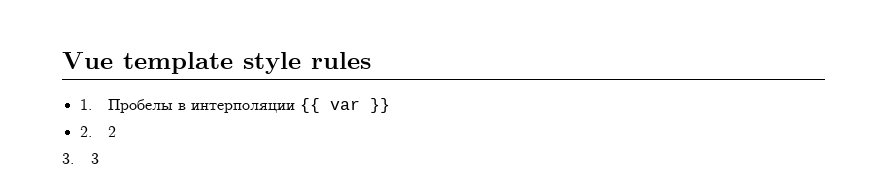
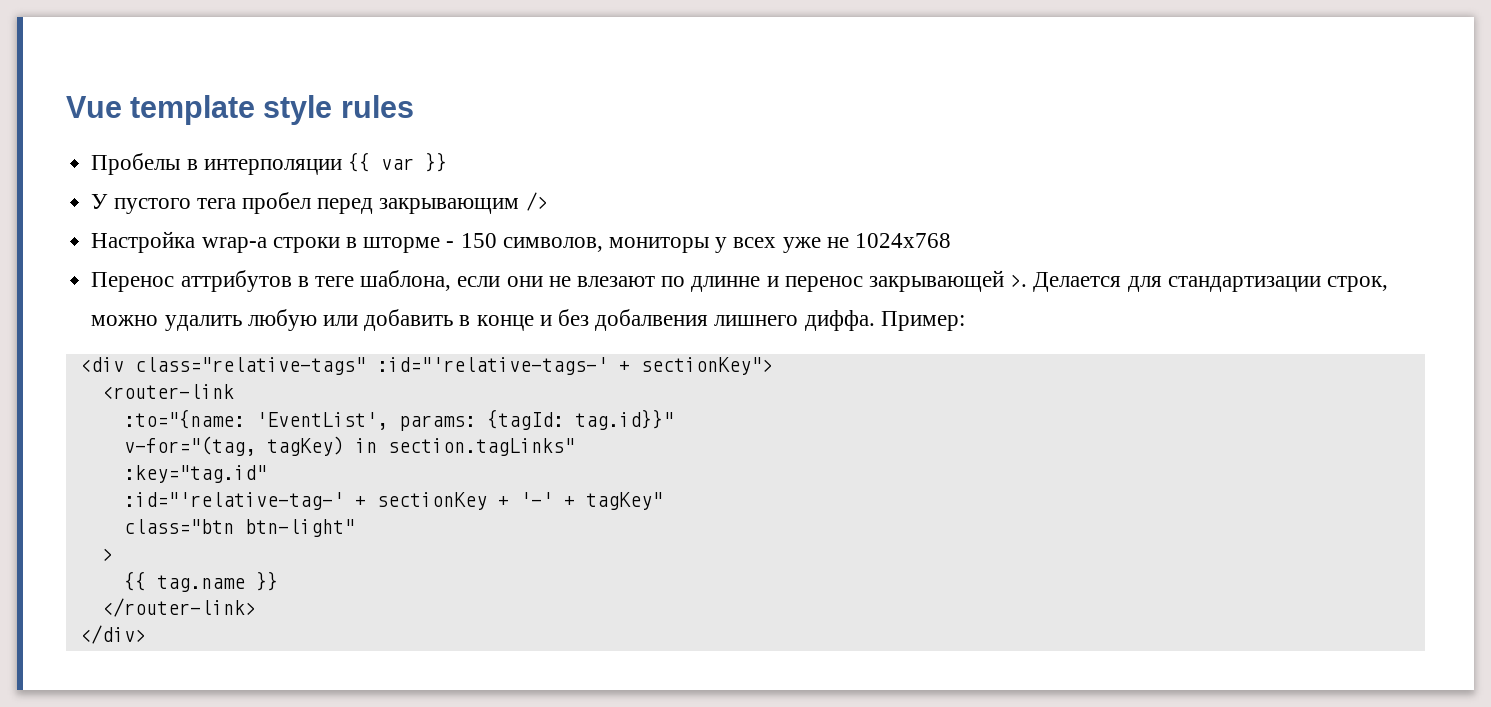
[79,99,92,110] 1. -> (414, 106) none
[79,126,117,137] [62,153,99,164] 2. 2 // 3. 3 -> [91,192,548,214] [91,231,952,253] [91,270,1389,292] [91,309,965,331] [79,357,773,375] [101,384,234,399] [123,409,674,431] [123,436,575,456] [123,465,267,483] [123,492,663,510] [123,519,355,537] [101,548,113,561] [123,571,278,592] [101,598,256,617] [79,625,146,644] У пустого тега пробел перед закрывающим /> // Настройка wrap-а строки в шторме - 150 символов, мониторы у всех уже не 1024х768 // Перенос аттрибутов в теге шаблона, если они не влезают по длинне и перенос закрывающей >. Делается для стандартизации строк, можно удалить любую или добавить в конце и без добалвения лишнего диффа. Пример: // <div class="relative-tags" :id="'relative-tags-' + sectionKey"> // <router-link // :to="{name: 'EventList', params: {tagId: tag.id}}" // v-for="(tag, tagKey) in section.tagLinks" // :key="tag.id" // :id="'relative-tag-' + sectionKey + '-' + tagKey" // class="btn btn-light" // > // {{ tag.name }} // </router-link> // </div>

